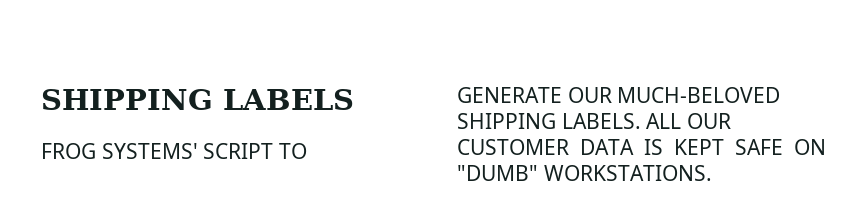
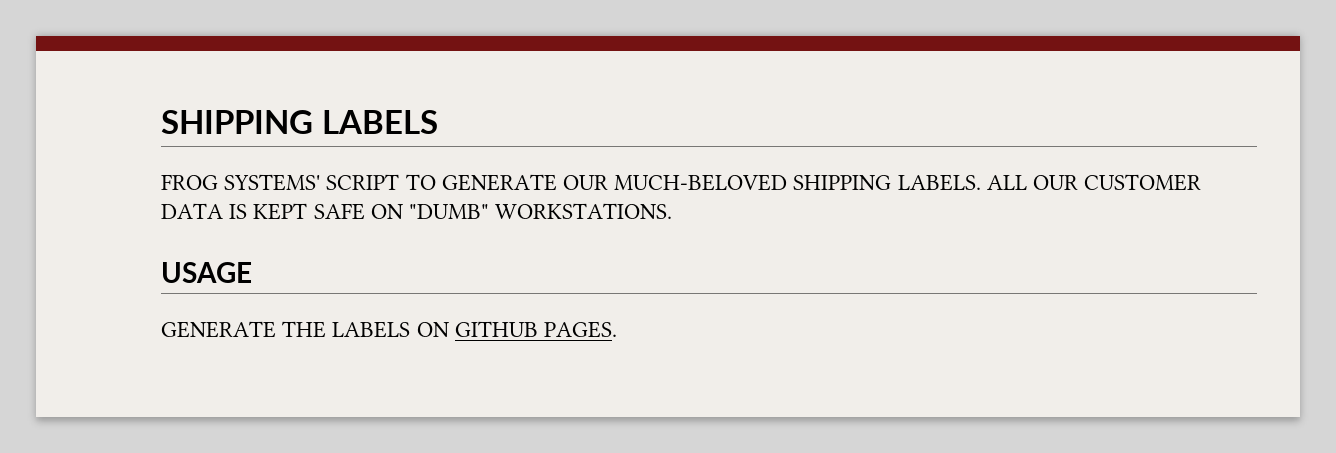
(712, 173) none -> [161,262,252,283] [161,321,618,338] // USAGE // GENERATE THE LABELS ON GITHUB PAGES.

